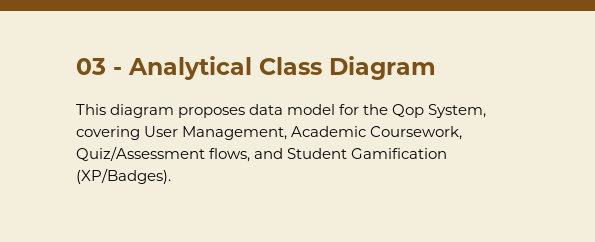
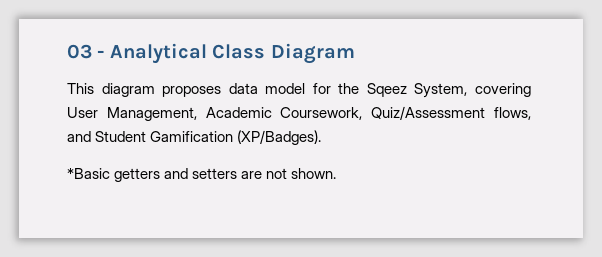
[392,104,425,118] Qop -> [366,83,407,97] Sqeez
(171, 176) none -> [67,168,337,182] // *Basic getters and setters are not shown.

